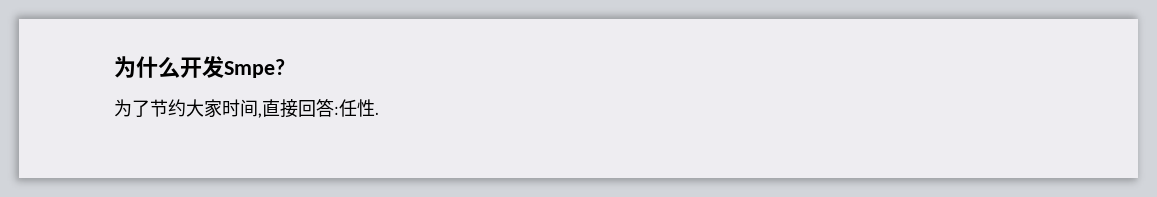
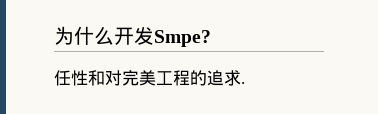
[114,99,375,118] 为了节约大家时间,直接回答:任性 -> [54,70,241,86] 任性和对完美工程的追求

